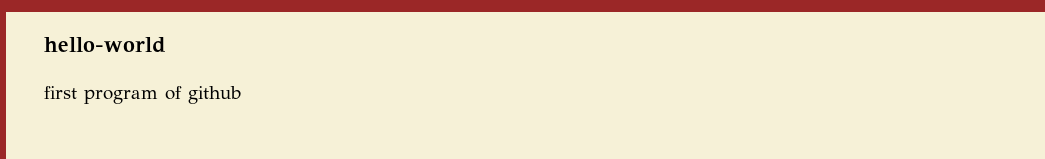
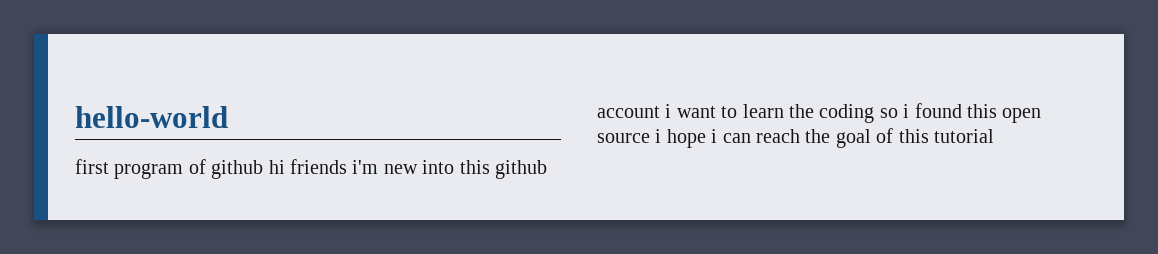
(241, 95) none -> [268,159,547,179] [597,103,1042,123] [597,128,994,148] hi friends i'm new into this github account i want to learn the coding so i found this open source i hope i can reach the goal of this tutorial

